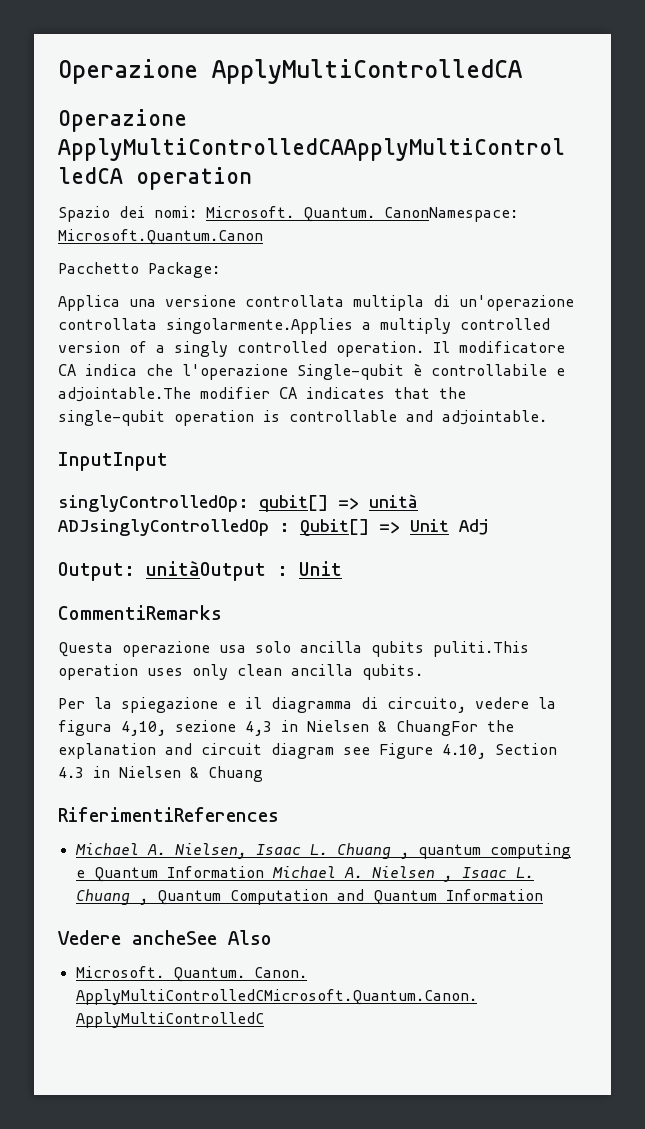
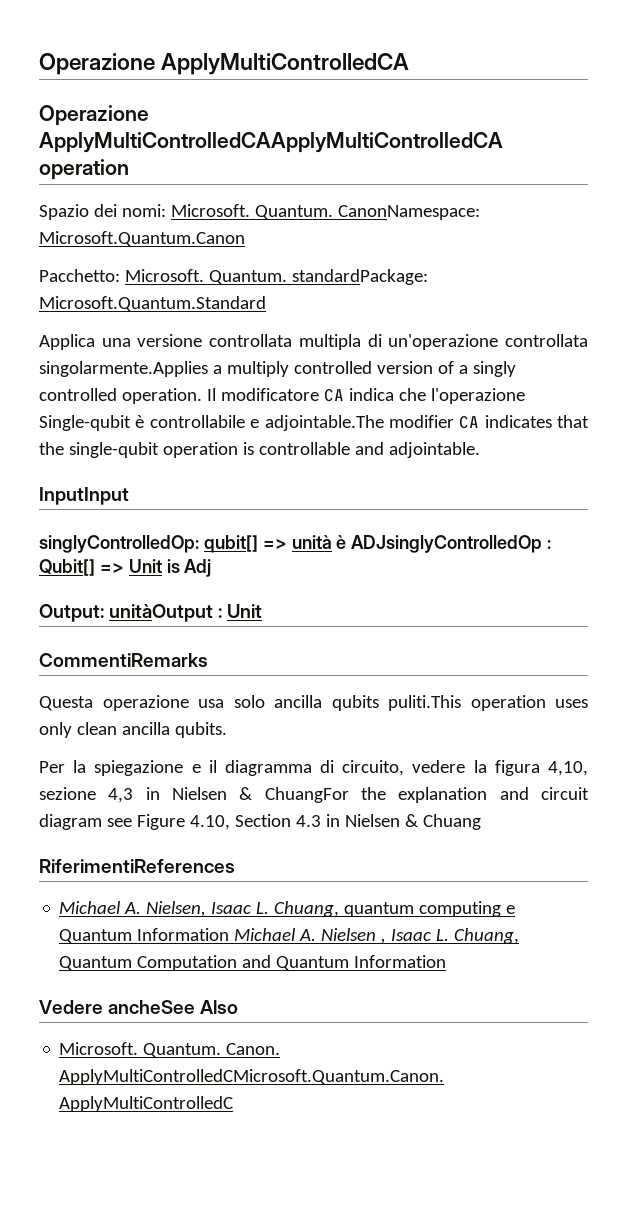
[58,262,220,278] Pacchetto Package: -> [39,269,428,285] [39,296,266,312] Pacchetto: Microsoft. Quantum. standardPackage: Microsoft.Quantum.Standard
(418, 501) none -> [336,535,347,549] è
(449, 525) none -> [166,559,180,573] is
[336,843,409,859] Chuang , -> [274,901,340,917] Chuang,
[75,889,148,905] Chuang , -> [454,928,520,944] Chuang,

